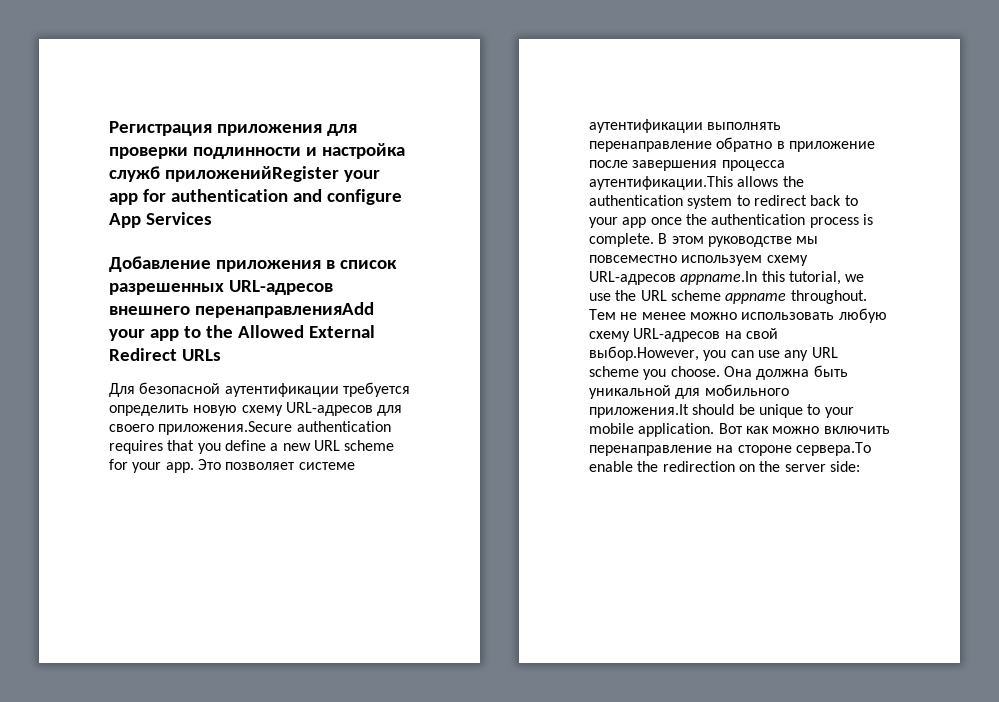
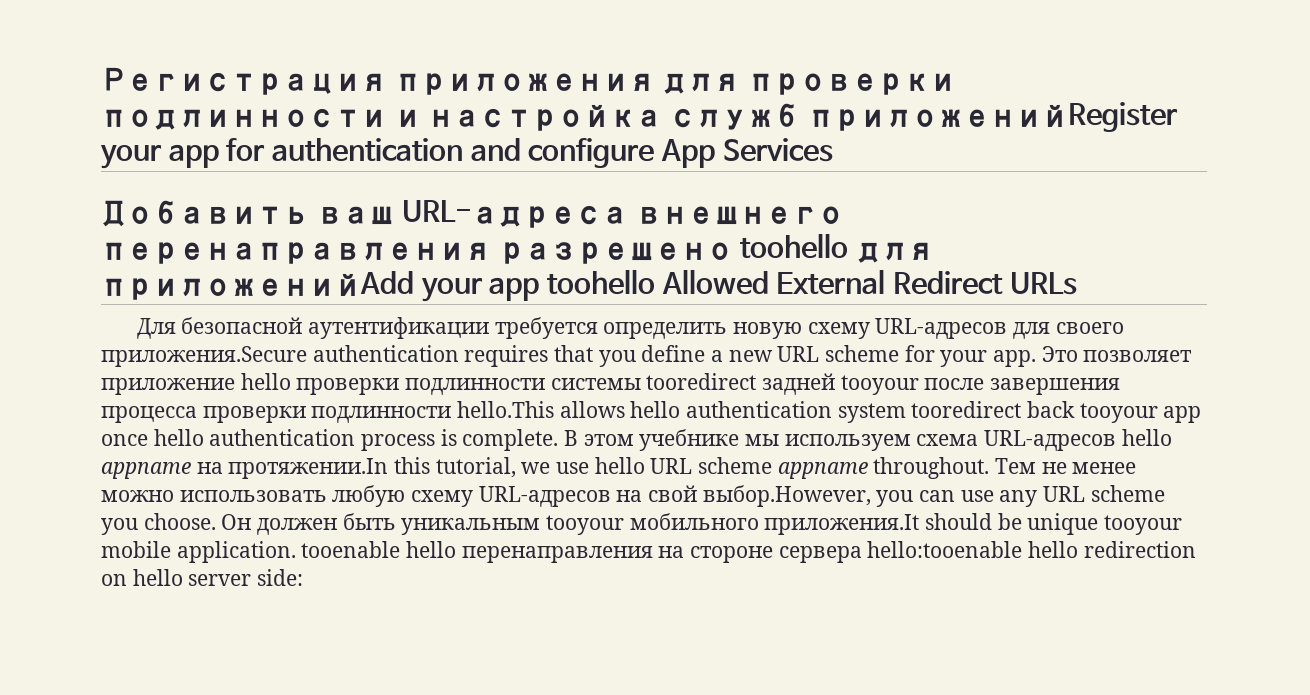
[109,256,397,272] [109,280,333,295] [109,302,374,318] [109,325,233,341] Добавление приложения в список разрешенных URL-адресов внешнего перенаправленияAdd your app to the -> [101,200,845,228] [101,233,935,264] [101,269,656,302] Добавить ваш URL-адреса внешнего перенаправления разрешено toohello для приложенийAdd your app toohello
[298,462,355,470] [589,119,782,133] [589,137,875,152] [589,160,785,171] [589,176,804,190] [589,195,858,209] [589,217,618,228] системе аутентификации выполнять перенаправление обратно в приложение после завершения процесса аутентификации.This allows the authentication system to redirect back to your -> [101,373,1121,395] [101,401,1158,423] приложение hello проверки подлинности системы tooredirect задней tooyour после завершения процесса проверки подлинности hello.This allows hello authentication system tooredirect back tooyour
[685,214,707,225] the -> [153,429,204,446] hello
[707,236,819,247] [589,255,808,266] [589,271,758,285] руководстве мы повсеместно используем схему URL-адресов appname.In -> [639,429,1172,451] [101,458,389,479] учебнике мы используем схема URL-адресов hello appname на протяжении.In
[615,290,637,301] the -> [594,457,645,474] hello
[723,365,848,380] [589,385,701,399] Она должна быть уникальной для -> [221,513,625,535] Он должен быть уникальным tooyour
[807,404,854,418] [589,423,890,437] [589,442,871,456] [589,461,659,472] to your mobile application. Вот как можно включить перенаправление на стороне сервера.To enable the -> [1104,515,1183,535] [101,541,1079,563] tooyour mobile application. tooenable hello перенаправления на стороне сервера hello:tooenable hello
[759,461,781,472] the -> [132,569,183,586] hello

